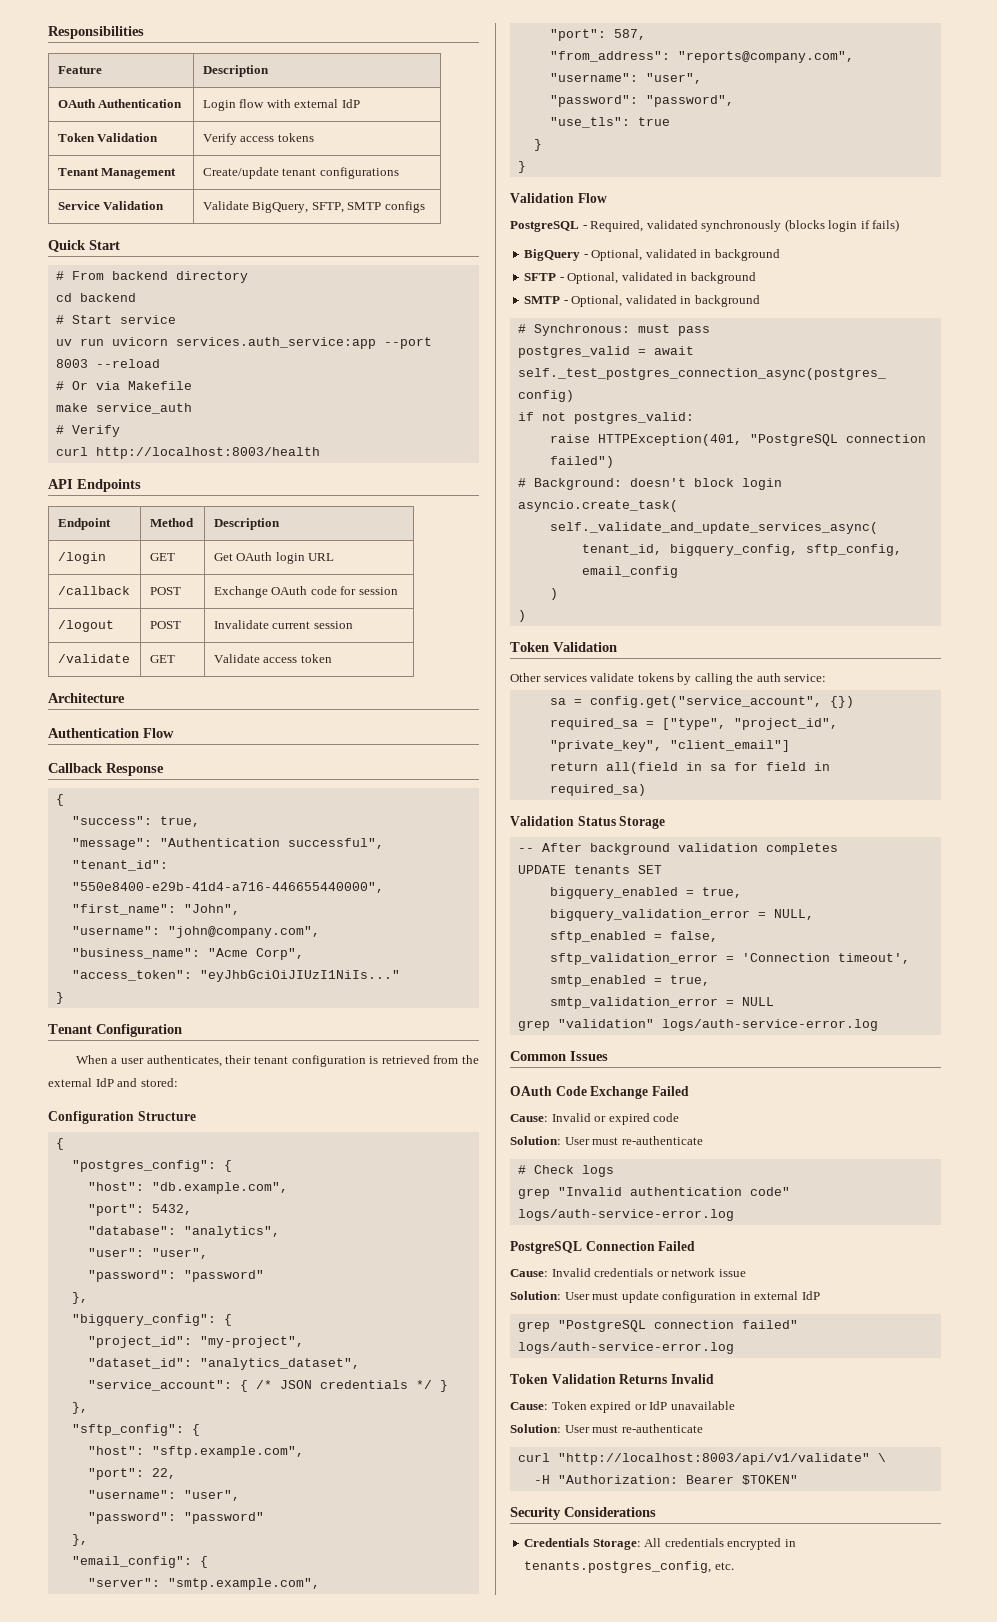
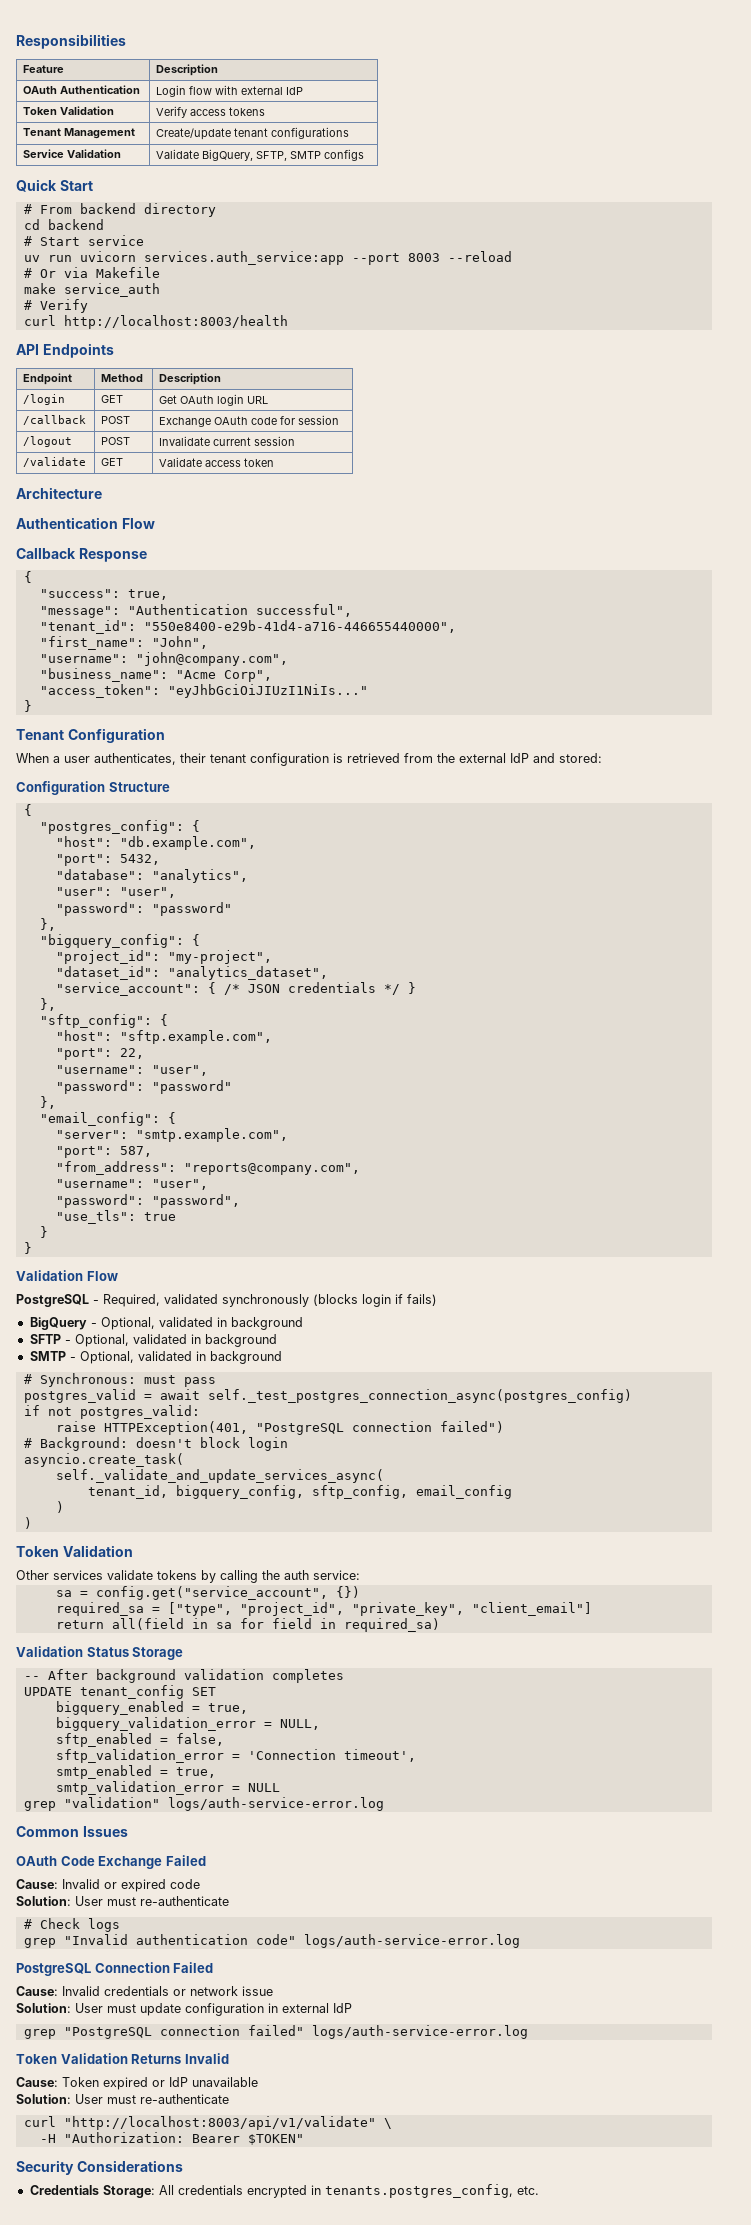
[573,865,630,874] tenants -> [79,1685,184,1699] tenant_config

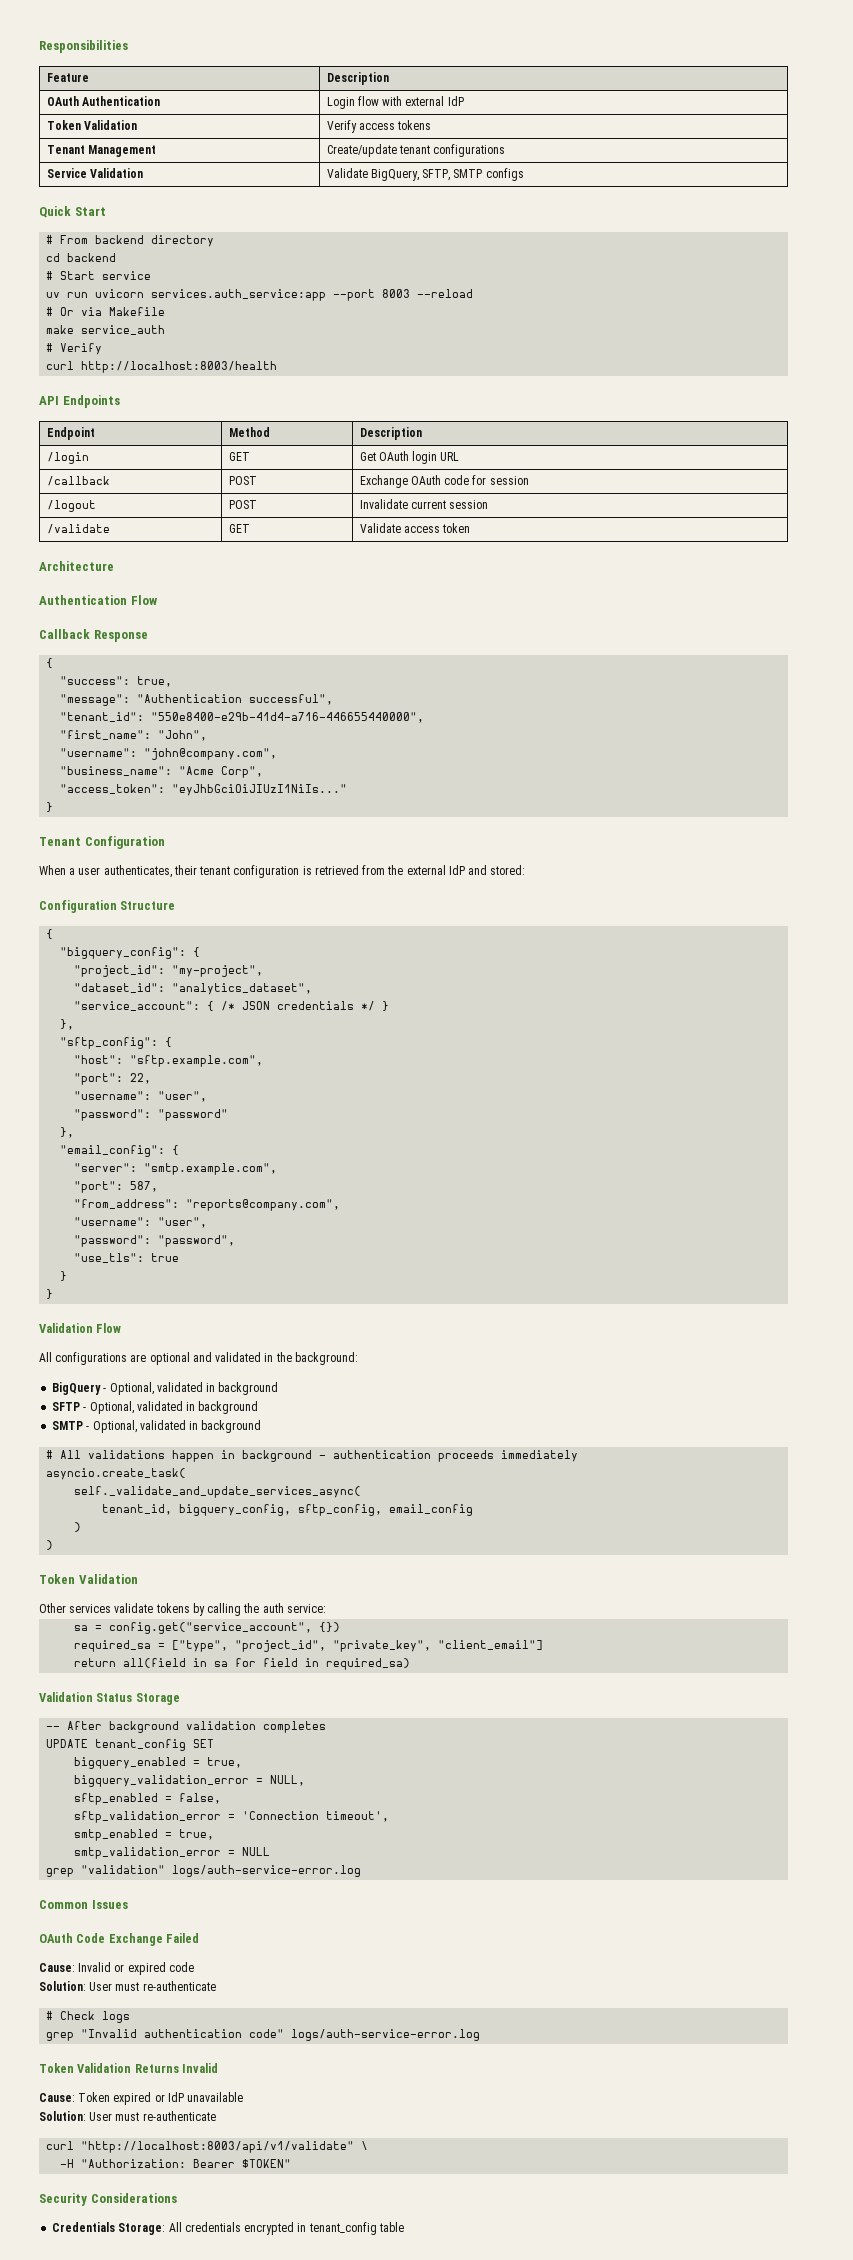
[39,820,200,834] [55,836,256,850] [55,854,160,866] [55,869,248,883] [55,887,176,898] [55,902,232,916] [39,918,56,931] // "postgres_config": { // "host": "db.example.com", // "port": 5432, // "database": "analytics", // "user": "user", // "password": "password" // }, -> (54, 934) none
[16,1294,437,1307] PostgreSQL - Required, validated synchronously (blocks login if fails) -> [39,1352,358,1365] All configurations are optional and validated in the background:
[39,1373,216,1387] [23,1389,632,1403] [23,1405,200,1419] [55,1421,504,1435] [23,1437,288,1451] Synchronous: must pass // postgres_valid = await self._test_postgres_connection_async(postgres_config) // if not postgres_valid: // raise HTTPException(401, "PostgreSQL connection failed") // # Background: doesn't block login -> [60,1450,579,1462] All validations happen in background - authentication proceeds immediately
[16,1962,214,1976] [16,1986,273,1996] [16,2003,352,2016] [23,2025,528,2039] // PostgreSQL Connection Failed // Cause: Invalid credentials or network issue // Solution: User must update configuration in external IdP // grep "PostgreSQL connection failed" logs/auth-service-error.log -> (481, 2035) none
[324,2184,539,2198] tenants.postgres_config, etc. -> [308,2222,404,2235] tenant_config table

